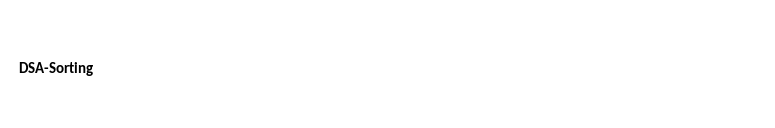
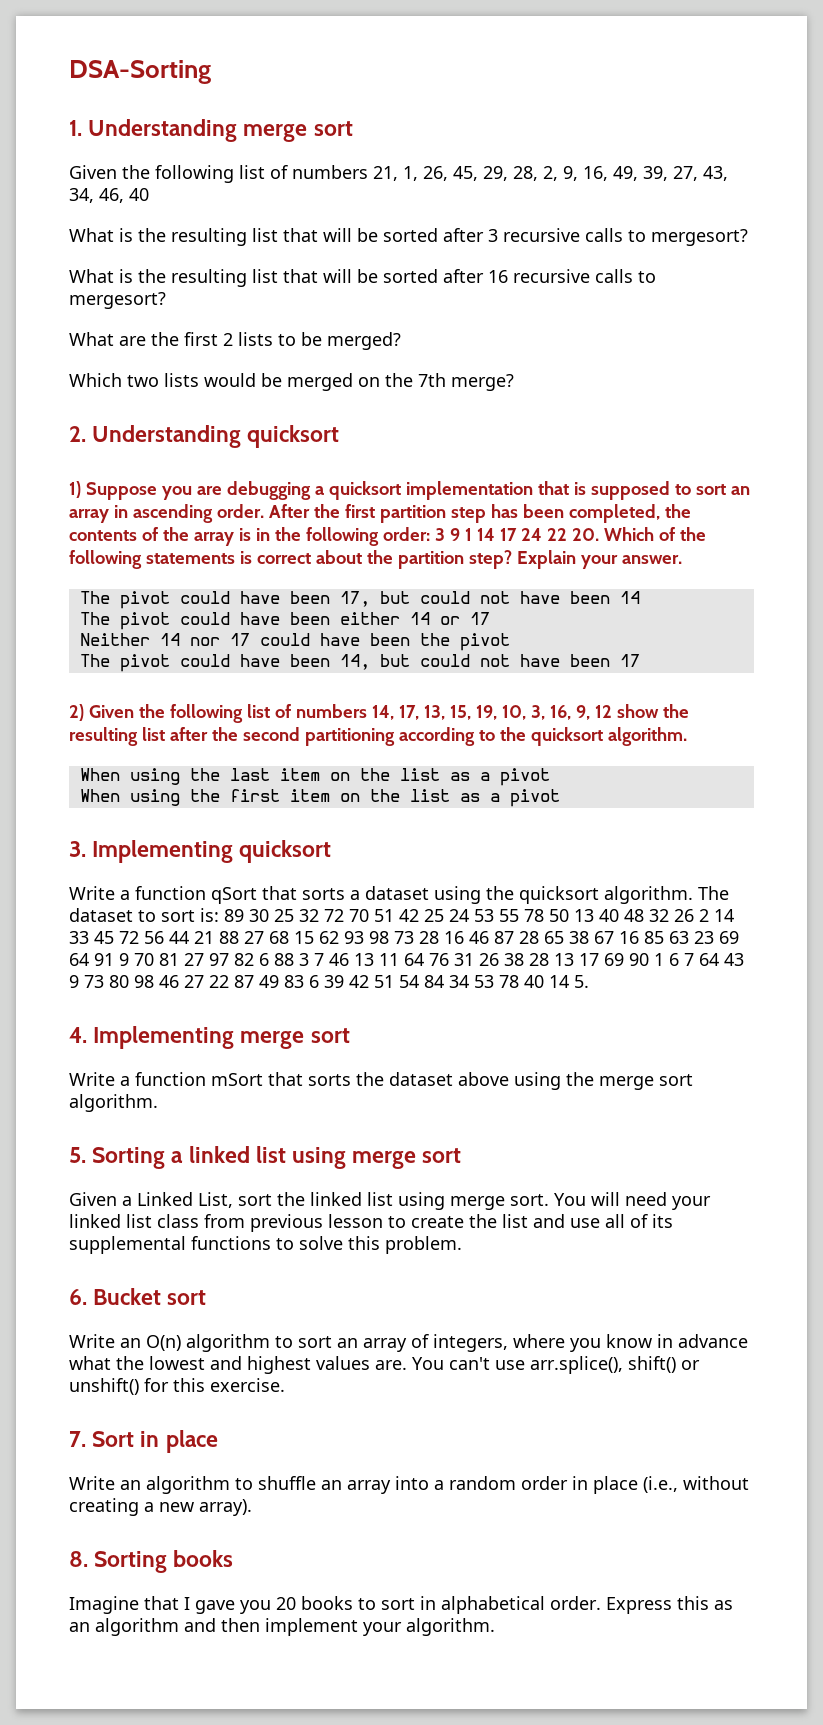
(93, 69) none -> [69,119,353,142] [69,165,728,183] [69,188,149,203] [69,228,748,246] [69,269,656,287] [69,292,166,309] [69,332,401,350] [69,373,514,391] [69,425,340,448] [69,481,750,500] [69,504,691,523] [69,527,706,546] [69,550,682,569] [79,591,640,609] [79,612,490,630] [79,633,510,651] [79,654,640,672] [69,704,689,723] [69,727,687,746] [79,768,550,786] [79,789,560,807] [69,840,332,863] [69,886,729,904] [69,908,734,922] [69,931,739,944] [69,953,744,966] [69,975,589,988] [69,1026,350,1049] [69,1072,693,1090] [69,1094,158,1112] [69,1146,462,1169] [69,1192,711,1210] [69,1214,673,1232] [69,1236,462,1254] [69,1288,207,1305] [69,1334,748,1352] [69,1356,700,1374] [69,1378,285,1395] [69,1430,218,1453] [69,1476,749,1494] [69,1498,252,1516] [69,1550,234,1573] [69,1596,733,1614] [69,1618,495,1636] // 1. Understanding merge sort // Given the following list of numbers 21, 1, 26, 45, 29, 28, 2, 9, 16, 49, 39, 27, 43, 34, 46, 40 // What is the resulting list that will be sorted after 3 recursive calls to mergesort? // What is the resulting list that will be sorted after 16 recursive calls to mergesort? // What are the first 2 lists to be merged? // Which two lists would be merged on the 7th merge? // 2. Understanding quicksort // 1) Suppose you are debugging a quicksort implementation that is supposed to sort an array in ascending order. After the first partition step has been completed, the contents of the array is in the following order: 3 9 1 14 17 24 22 20. Which of the following statements is correct about the partition step? Explain your answer. // The pivot could have been 17, but could not have been 14 // The pivot could have been either 14 or 17 // Neither 14 nor 17 could have been the pivot // The pivot could have been 14, but could not have been 17 // 2) Given the following list of numbers 14, 17, 13, 15, 19, 10, 3, 16, 9, 12 show the resulting list after the second partitioning according to the quicksort algorithm. // When using the last item on the list as a pivot // When using the first item on the list as a pivot // 3. Implementing quicksort // Write a function qSort that sorts a dataset using the quicksort algorithm. The dataset to sort is: 89 30 25 32 72 70 51 42 25 24 53 55 78 50 13 40 48 32 26 2 14 33 45 72 56 44 21 88 27 68 15 62 93 98 73 28 16 46 87 28 65 38 67 16 85 63 23 69 64 91 9 70 81 27 97 82 6 88 3 7 46 13 11 64 76 31 26 38 28 13 17 69 90 1 6 7 64 43 9 73 80 98 46 27 22 87 49 83 6 39 42 51 54 84 34 53 78 40 14 5. // 4. Implementing merge sort // Write a function mSort that sorts the dataset above using the merge sort algorithm. // 5. Sorting a linked list using merge sort // Given a Linked List, sort the linked list using merge sort. You will need your linked list class from previous lesson to create the list and use all of its supplemental functions to solve this problem. // 6. Bucket sort // Write an O(n) algorithm to sort an array of integers, where you know in advance what the lowest and highest values are. You can't use arr.splice(), shift() or unshift() for this exercise. // 7. Sort in place // Write an algorithm to shuffle an array into a random order in place (i.e., without creating a new array). // 8. Sorting books // Imagine that I gave you 20 books to sort in alphabetical order. Express this as an algorithm and then implement your algorithm.

